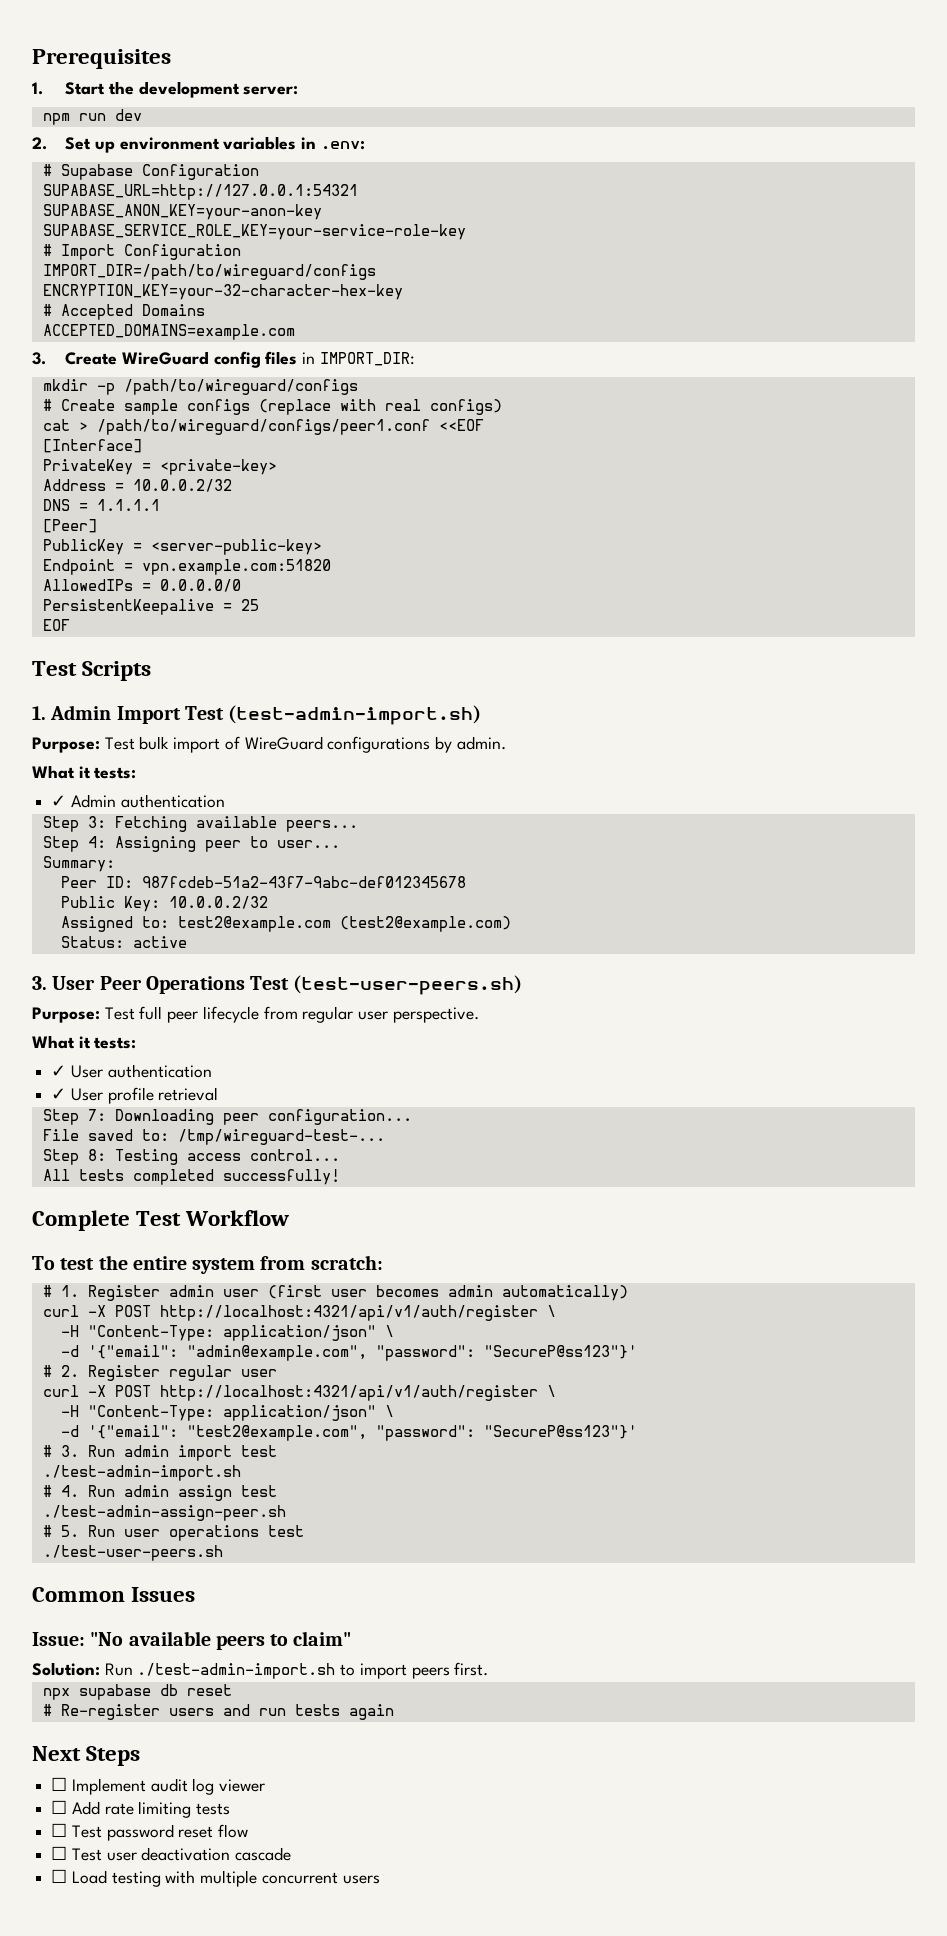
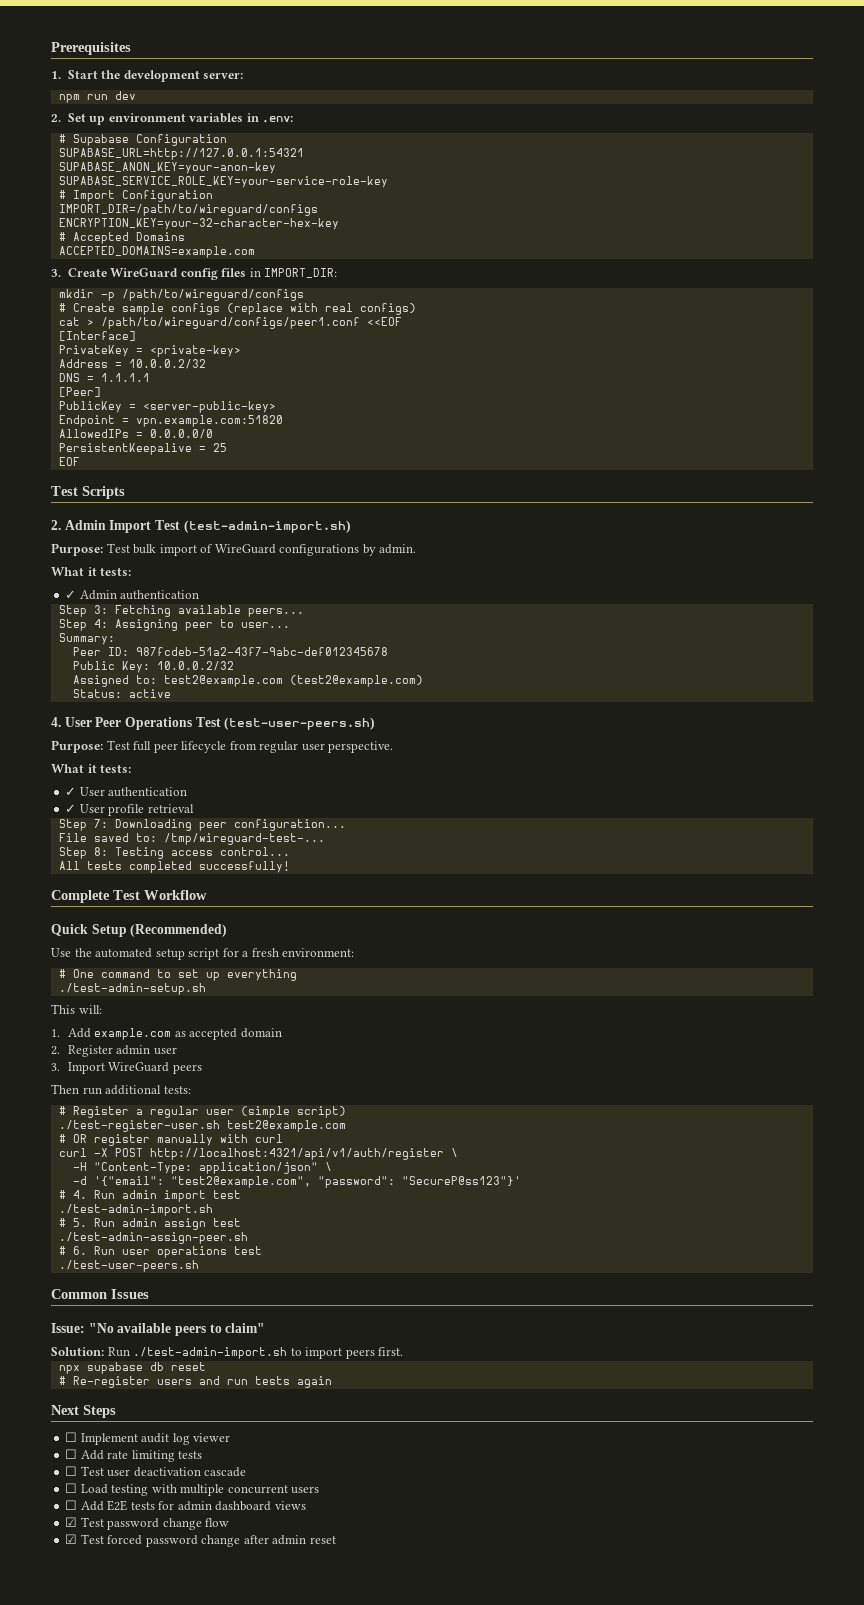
[32,706,46,720] 1. -> [51,520,61,530] 2.
[32,976,47,990] 3. -> [51,717,61,727] 4.
[32,1255,383,1274] [42,1285,628,1301] [42,1305,556,1321] [60,1325,394,1341] [60,1345,637,1361] [42,1365,277,1381] To test the entire system from scratch: // # 1. Register admin user (first user becomes admin automatically) // curl -X POST http://localhost:4321/api/v1/auth/register \ // -H "Content-Type: application/json" \ // -d '{"email": "admin@example.com", "password": "SecureP@ss123"}' // # 2. Register regular user -> [51,924,228,937] [51,948,355,960] [58,969,297,981] [58,983,206,995] [51,1004,102,1014] [51,1028,282,1040] [51,1045,177,1057] [51,1062,202,1074] [51,1084,191,1095] [58,1106,346,1118] [58,1120,346,1132] [58,1134,283,1146] Quick Setup (Recommended) // Use the automated setup script for a fresh environment: // # One command to set up everything // ./test-admin-setup.sh // This will: // 1. Add example.com as accepted domain // 2. Register admin user // 3. Import WireGuard peers // Then run additional tests: // # Register a regular user (simple script) // ./test-register-user.sh test2@example.com // # OR register manually with curl
[60,1445,79,1457] 3. -> [72,1190,87,1199] 4.
[60,1485,79,1497] 4. -> [72,1218,87,1227] 5.
[60,1525,79,1537] 5. -> [72,1246,87,1255] 6.
[51,1823,249,1841] // ☐ Test password reset flow -> (203, 1455) none
(380, 1879) none -> [65,1500,306,1511] [65,1517,230,1530] [65,1534,336,1547] // ☐ Add E2E tests for admin dashboard views // ☑ Test password change flow // ☑ Test forced password change after admin reset

